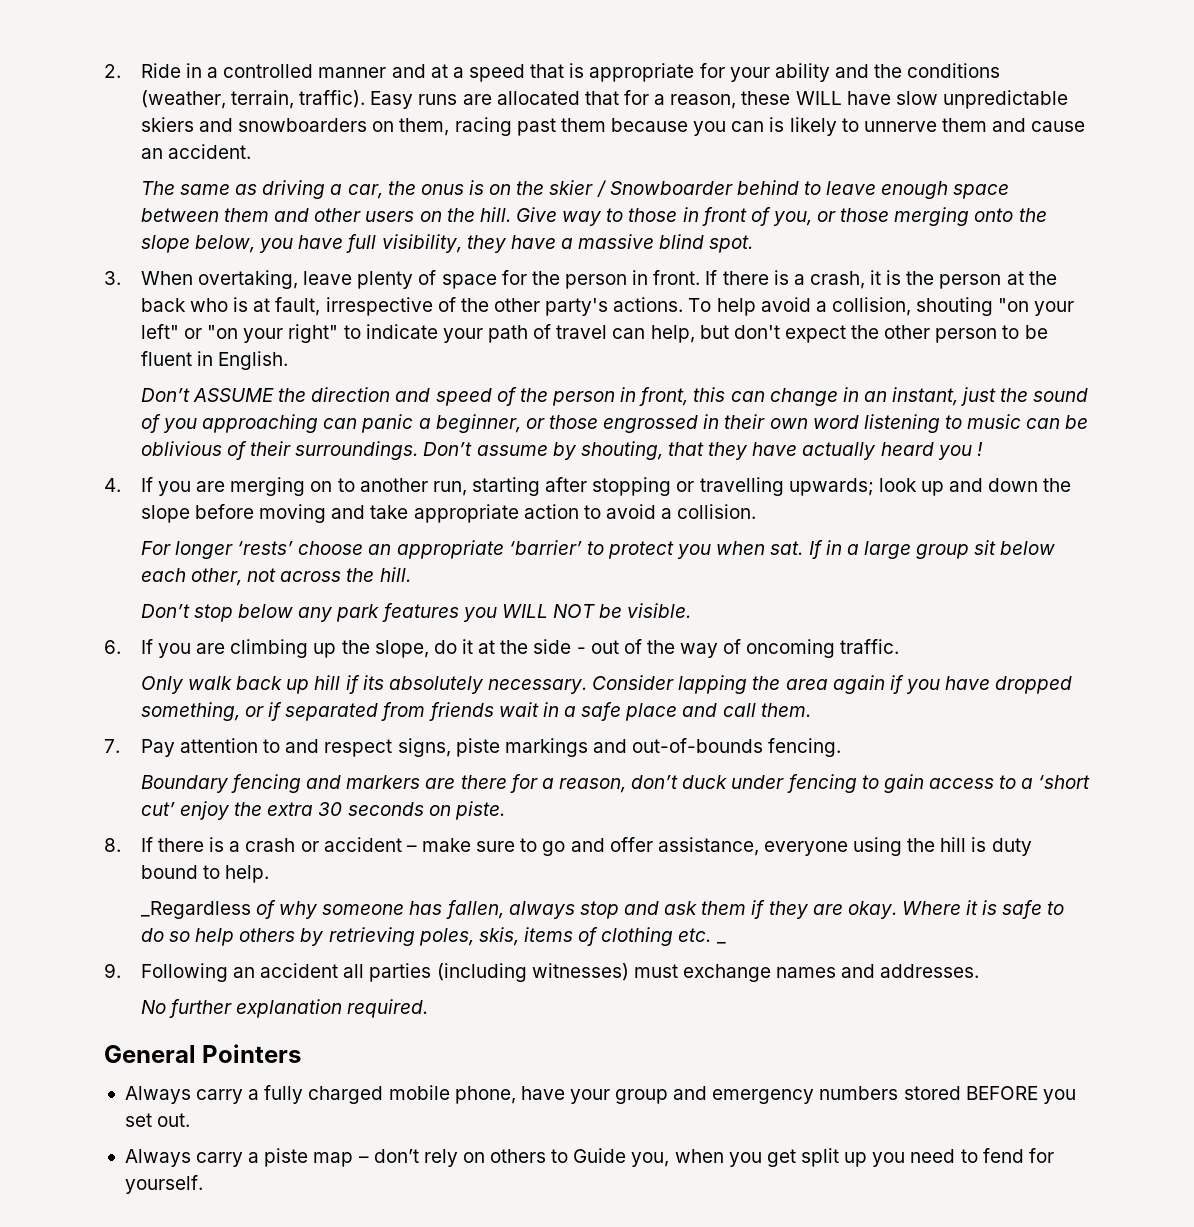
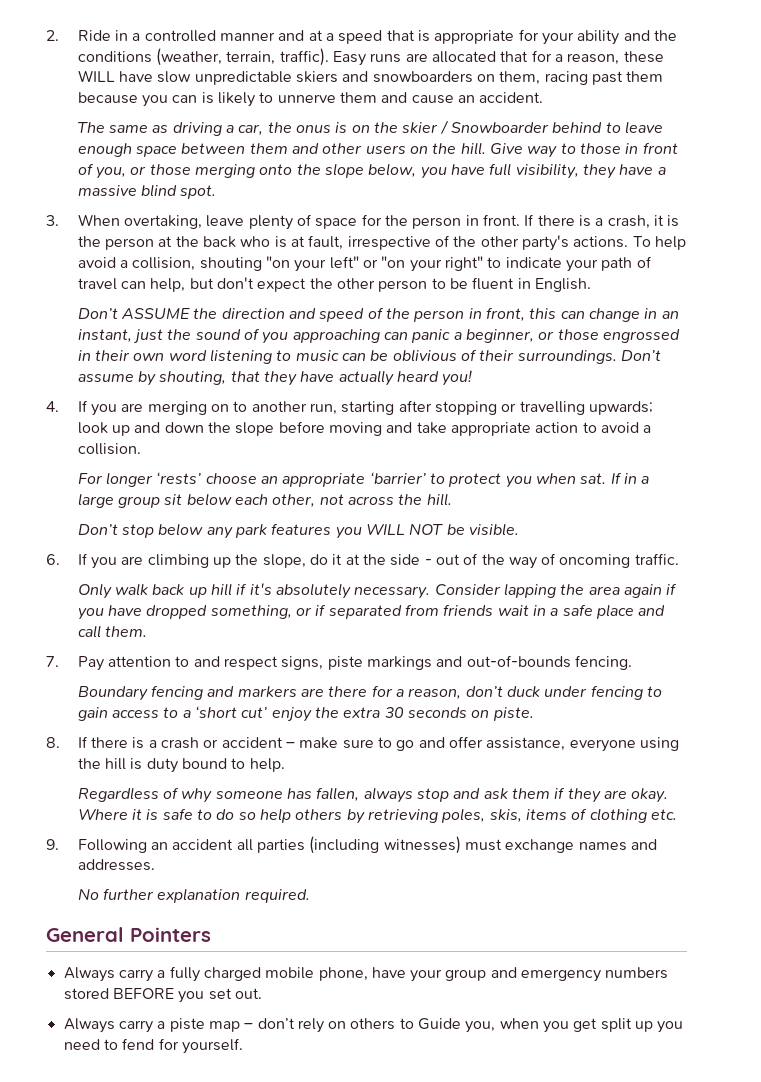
[937,442,983,460] you ! -> [442,370,473,386] you!
[362,675,384,690] its -> [249,583,272,595] it's
[140,901,251,919] _Regardless -> [77,787,159,802] Regardless
[716,942,726,944] _ -> (677, 814) none

